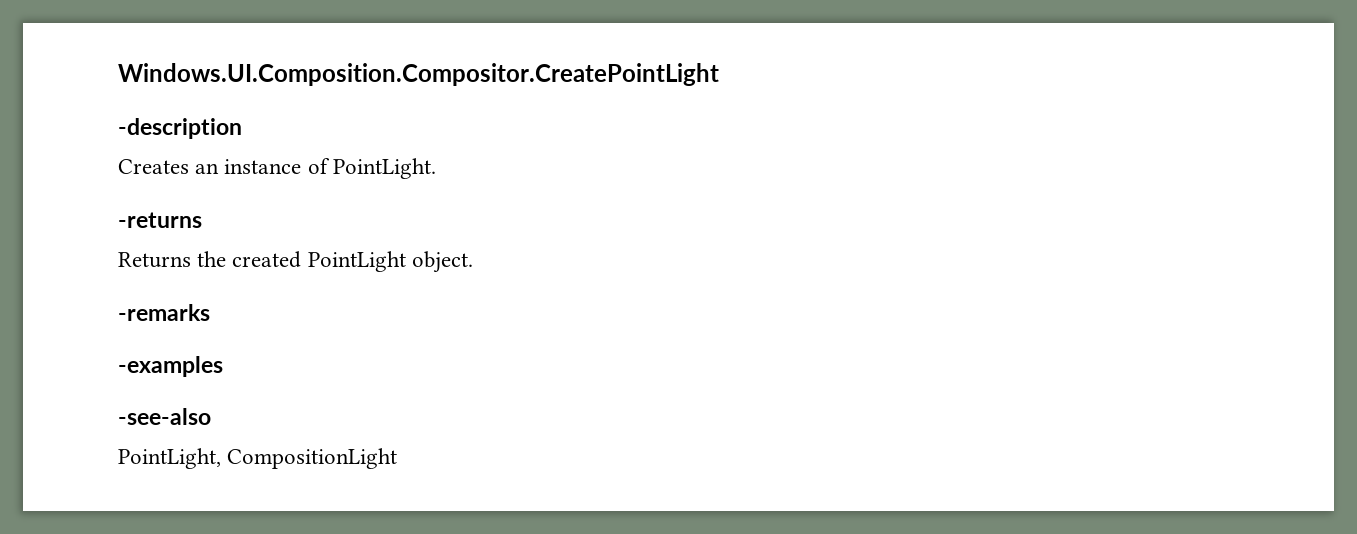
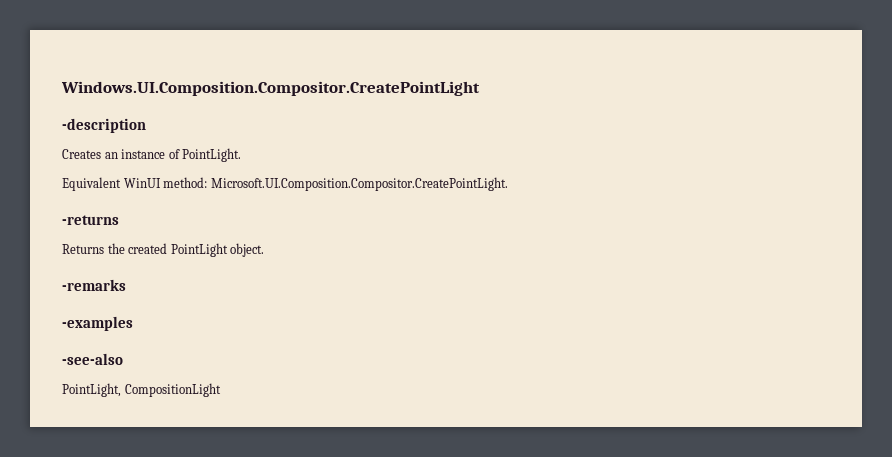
(436, 168) none -> [62,177,508,191] // Equivalent WinUI method: Microsoft.UI.Composition.Compositor.CreatePointLight.

